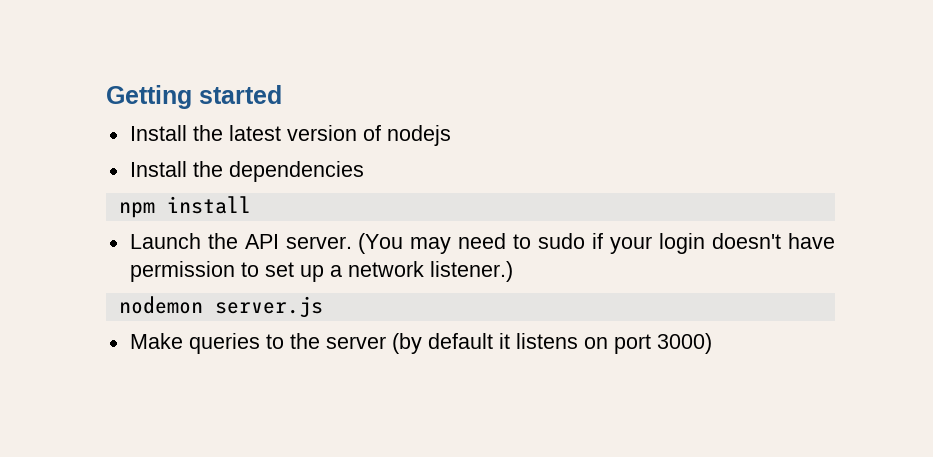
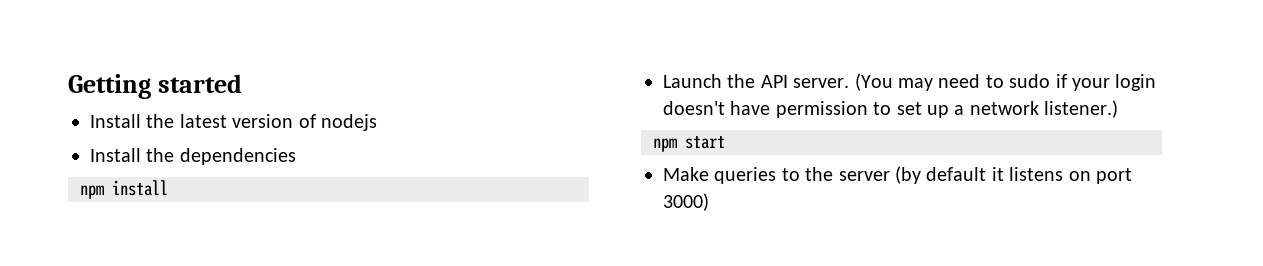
[118,296,323,318] nodemon server.js -> [653,136,725,152] npm start

